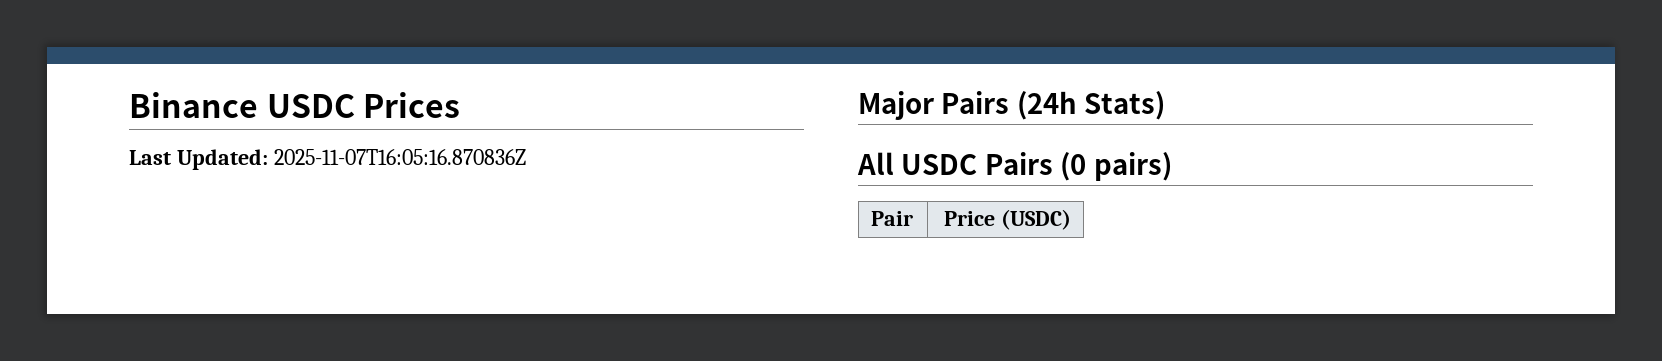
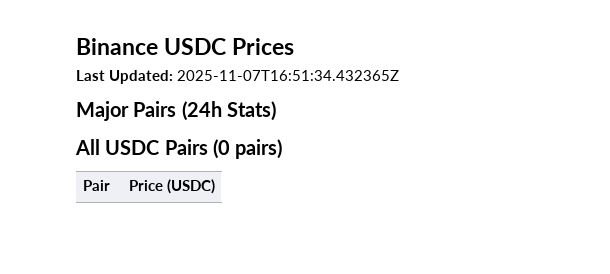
[273,149,526,165] 2025-11-07T16:05:16.870836Z -> [177,70,399,81] 2025-11-07T16:51:34.432365Z

